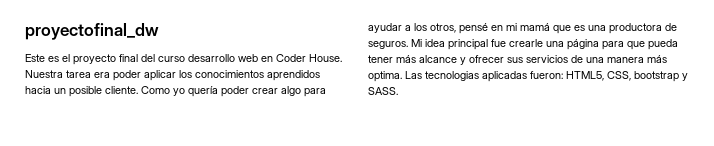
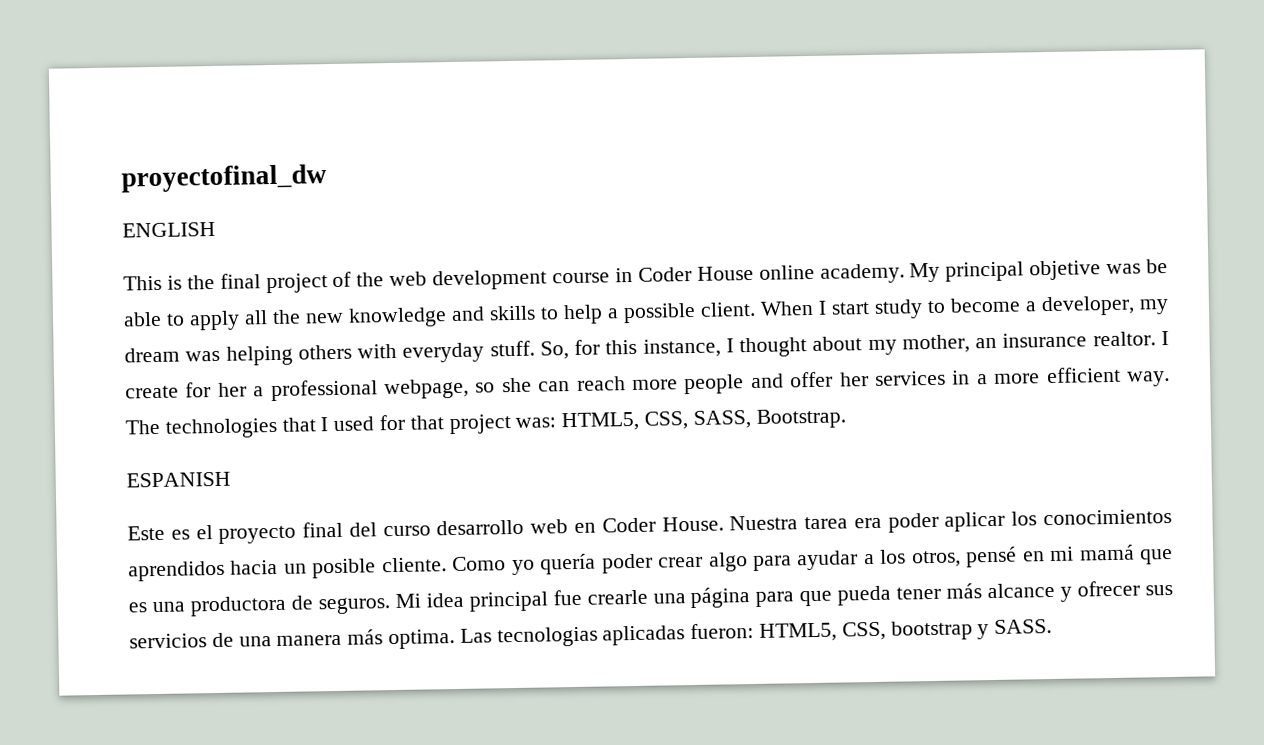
(159, 31) none -> [122,221,216,238] [123,259,1168,294] [123,295,1169,331] [124,330,1170,366] [125,366,1170,402] [125,408,846,439] [126,471,231,488] // ENGLISH // This is the final project of the web development course in Coder House online academy. My principal objetive was be able to apply all the new knowledge and skills to help a possible client. When I start study to become a developer, my dream was helping others with everyday stuff. So, for this instance, I thought about my mother, an insurance realtor. I create for her a professional webpage, so she can reach more people and offer her services in a more efficient way. The technologies that I used for that project was: HTML5, CSS, SASS, Bootstrap. // ESPANISH

